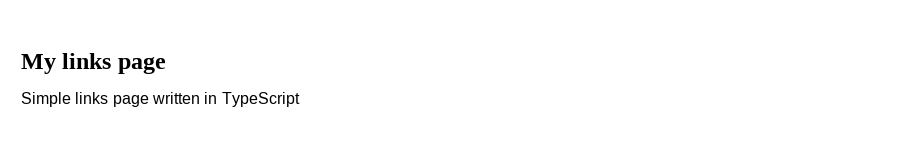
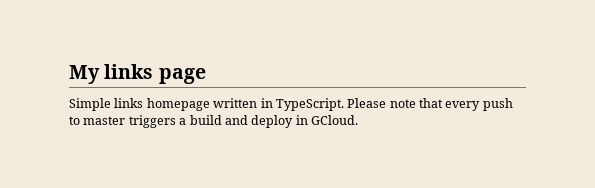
[112,95,149,107] page -> [146,98,210,111] homepage
[221,92,300,107] TypeScript -> [275,98,513,111] [69,115,358,128] TypeScript. Please note that every push to master triggers a build and deploy in GCloud.

